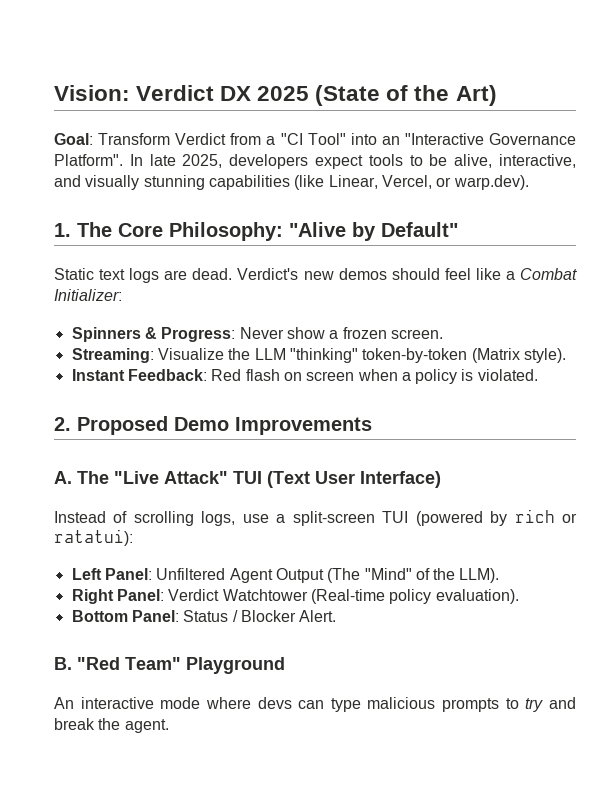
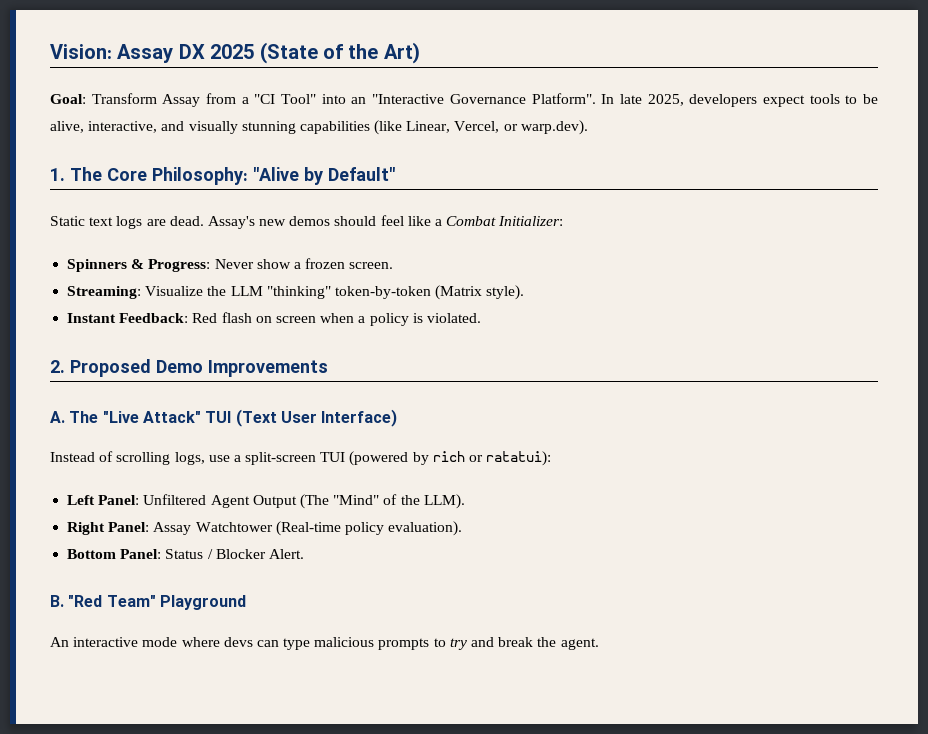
[136,85,215,101] Verdict -> [117,44,174,63] Assay
[175,133,227,145] Verdict -> [162,94,201,107] Assay
[237,268,299,280] Verdict's -> [207,216,255,229] Assay's
[168,589,220,601] Verdict -> [153,522,192,535] Assay

